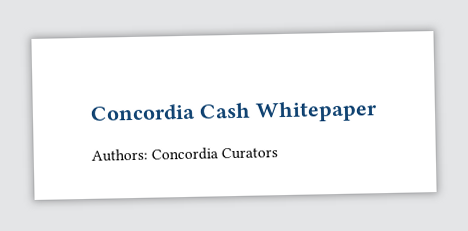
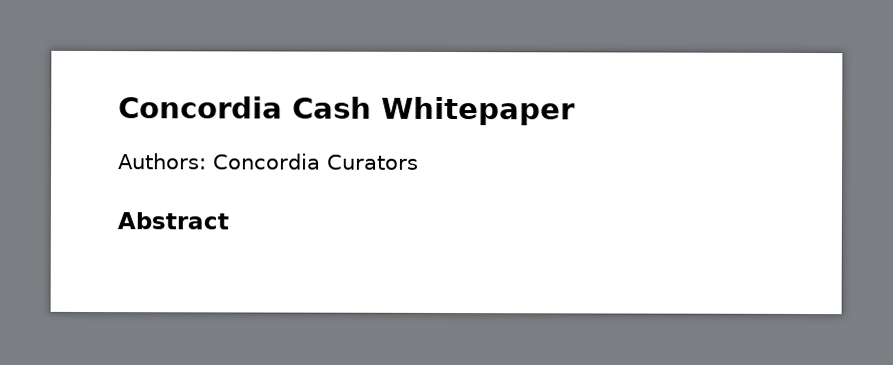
(279, 153) none -> [117,212,229,230] // Abstract

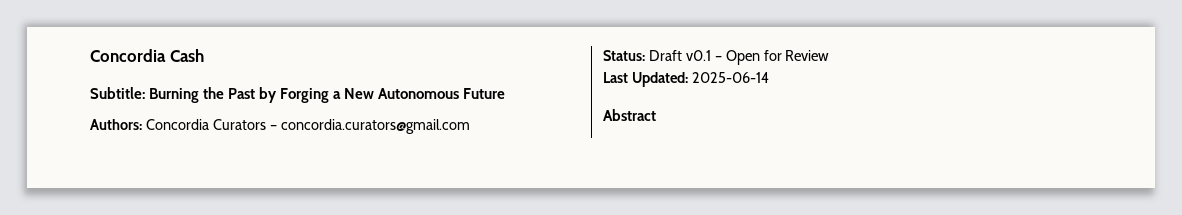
[381,96,576,126] [118,153,419,170] Whitepaper // Authors: Concordia Curators -> [90,87,506,103] [90,119,470,134] [603,50,830,65] [603,72,769,87] // Subtitle: Burning the Past by Forging a New Autonomous Future // Authors: Concordia Curators – concordia.curators@gmail.com // Status: Draft v0.1 – Open for Review // Last Updated: 2025-06-14

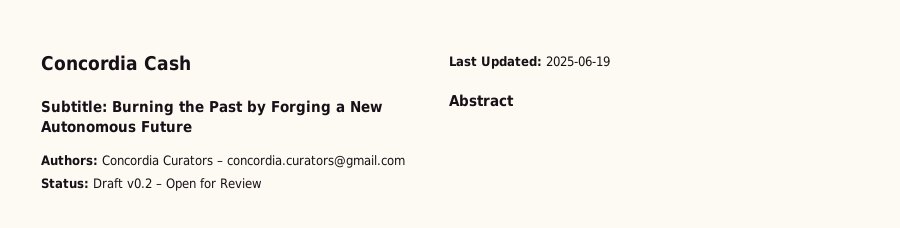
[685,50,711,61] v0.1 -> [127,178,152,189] v0.2
[691,72,769,83] 2025-06-14 -> [546,56,610,67] 2025-06-19

